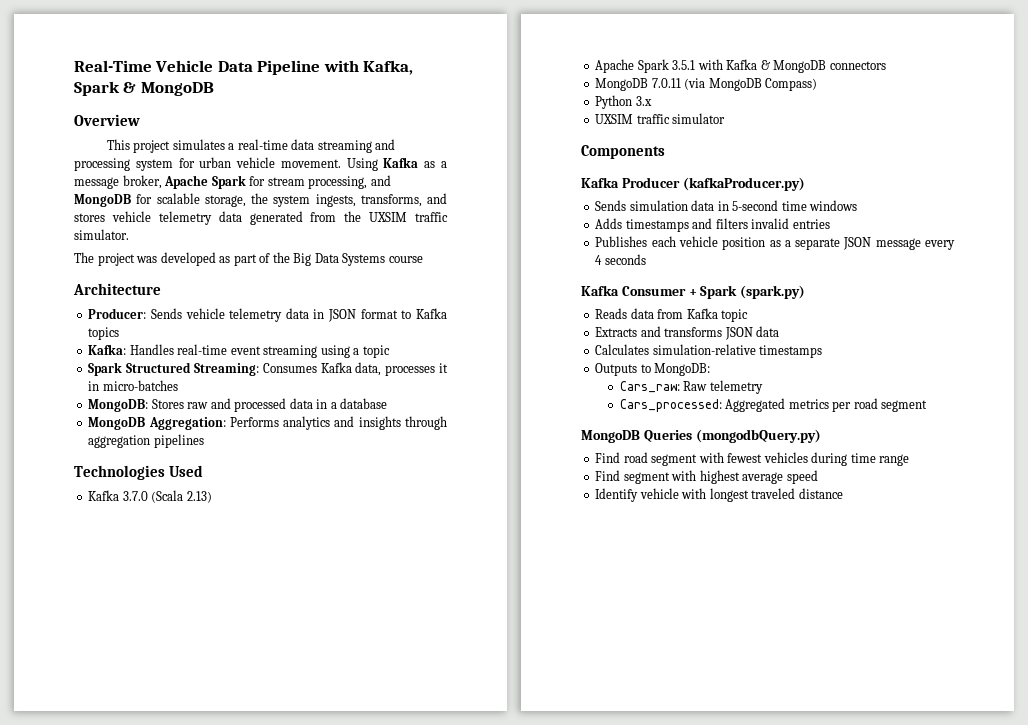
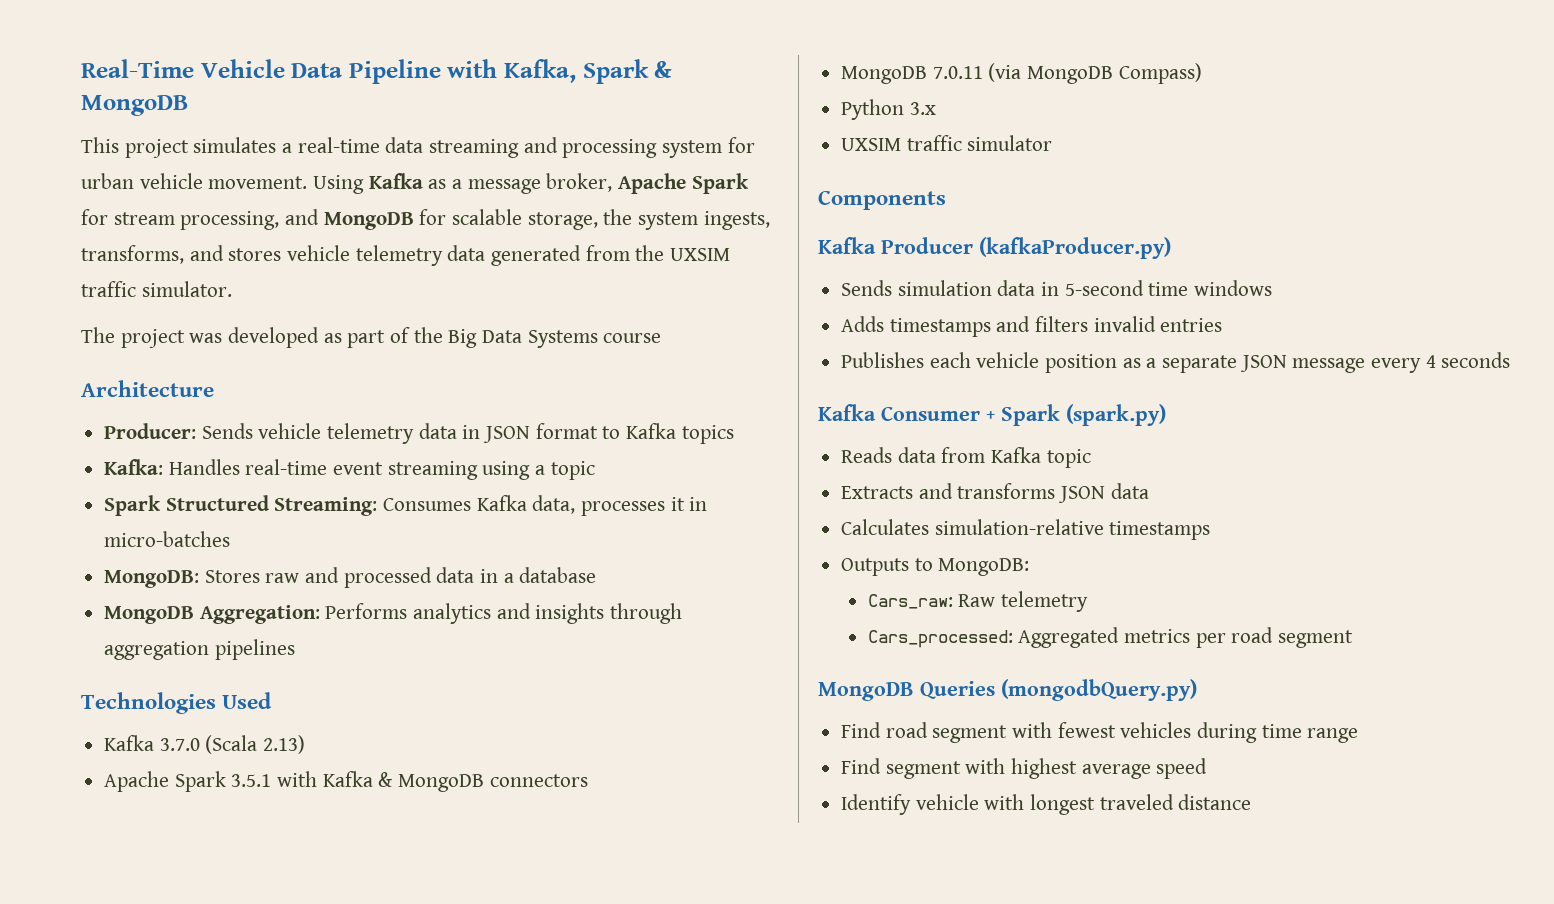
[74,114,140,126] // Overview -> (188, 105) none

